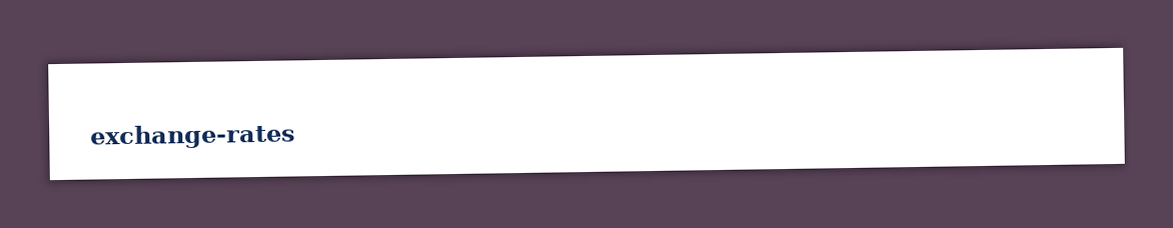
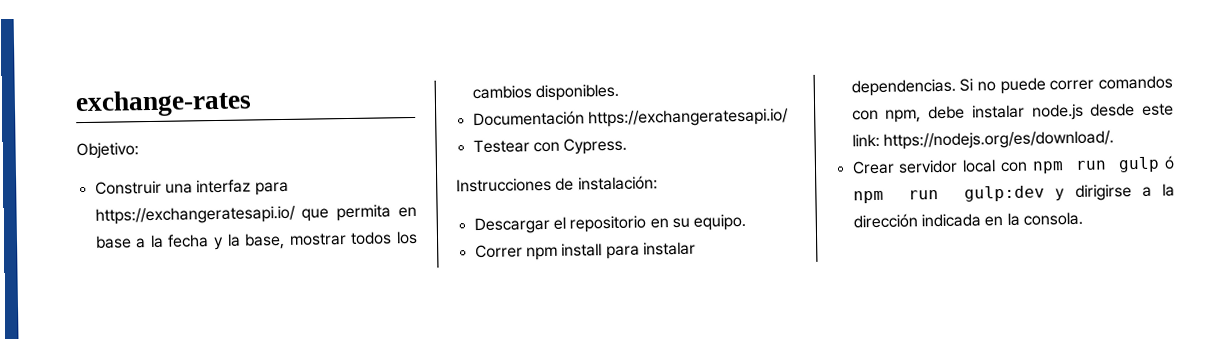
(296, 136) none -> [76,142,139,160] [94,179,289,196] [94,204,417,225] [94,230,418,251] [471,83,619,102] [472,108,789,128] [472,137,628,155] [456,175,658,193] [473,213,747,235] [474,241,696,261] [850,75,1173,97] [851,103,1174,123] [851,130,1114,150] [851,155,1175,175] [852,183,1175,204] [852,211,1083,229] // Objetivo: // Construir una interfaz para https://exchangeratesapi.io/ que permita en base a la fecha y la base, mostrar todos los cambios disponibles. // Documentación https://exchangeratesapi.io/ // Testear con Cypress. // Instrucciones de instalación: // Descargar el repositorio en su equipo. // Correr npm install para instalar dependencias. Si no puede correr comandos con npm, debe instalar node.js desde este link: https://nodejs.org/es/download/. // Crear servidor local con npm run gulp ó npm run gulp:dev y dirigirse a la dirección indicada en la consola.

